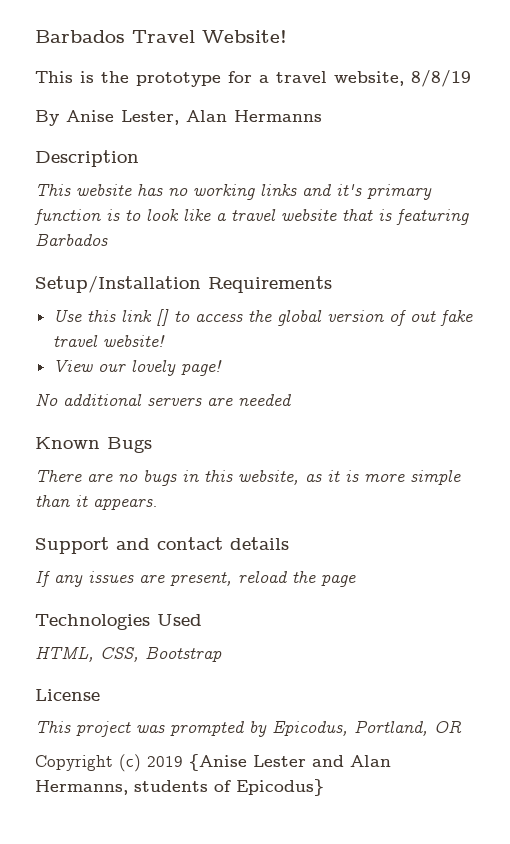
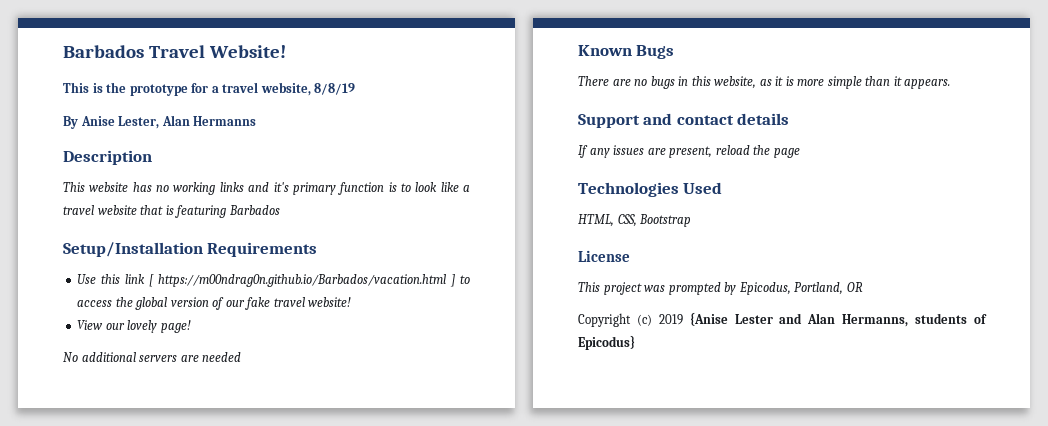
[156,309,170,326] [] -> [149,274,456,287] [ https://m00ndrag0n.github.io/Barbados/vacation.html ]
[410,311,437,322] out -> [225,300,245,307] our

